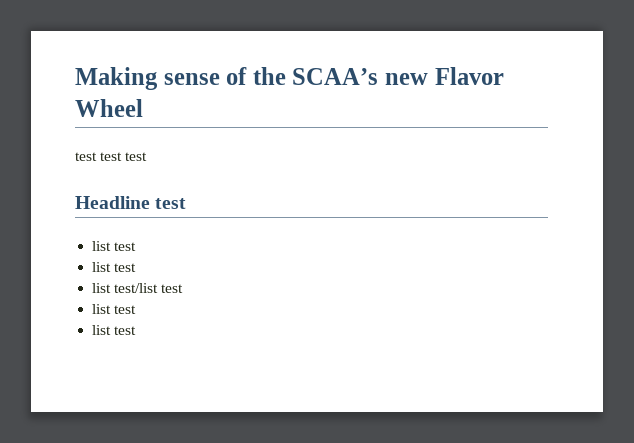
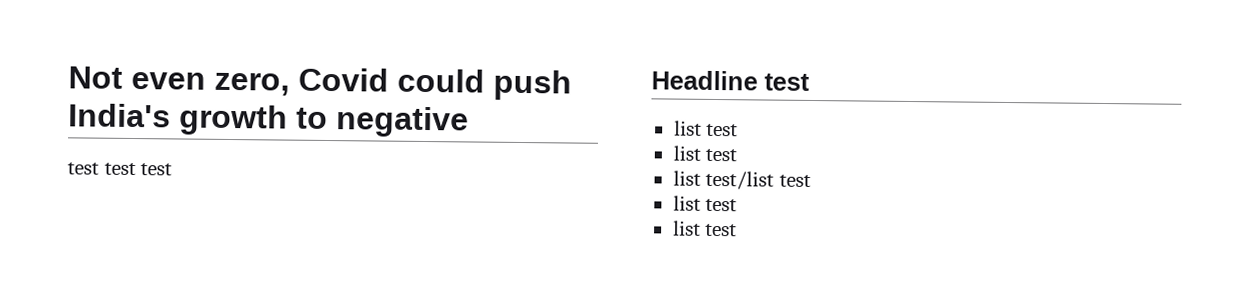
[75,67,504,90] [75,99,143,117] Making sense of the SCAA’s new Flavor Wheel -> [68,66,572,101] [68,103,469,138] Not even zero, Covid could push India's growth to negative

